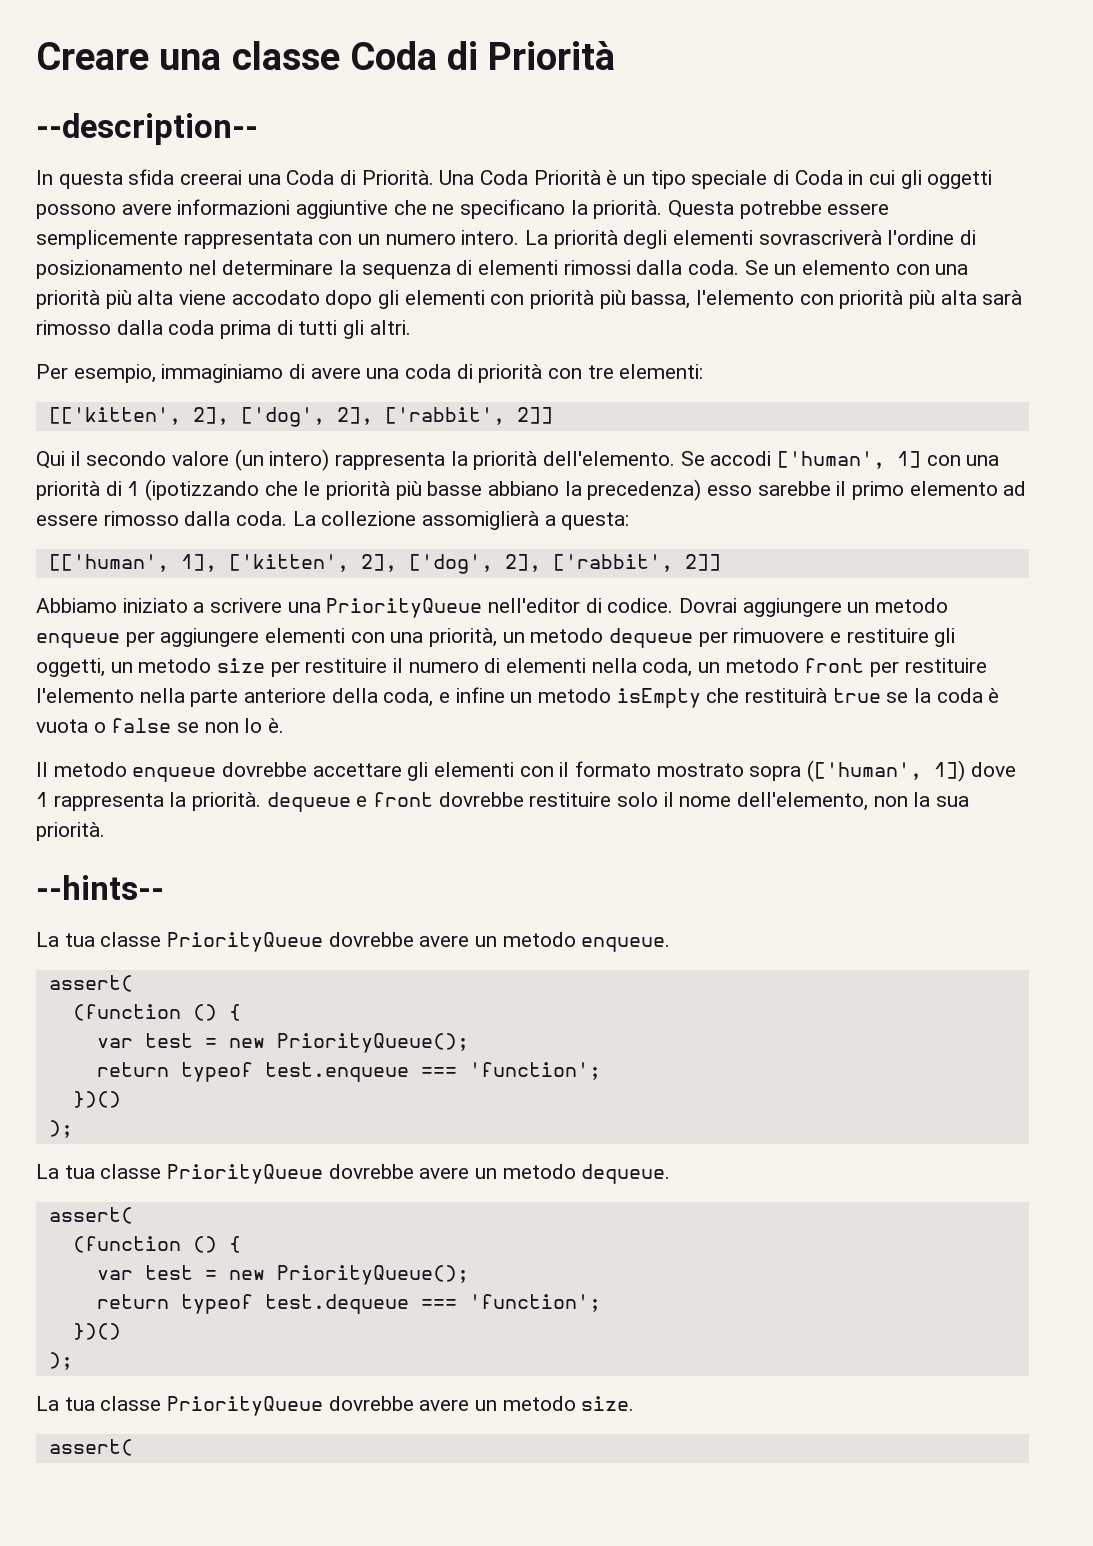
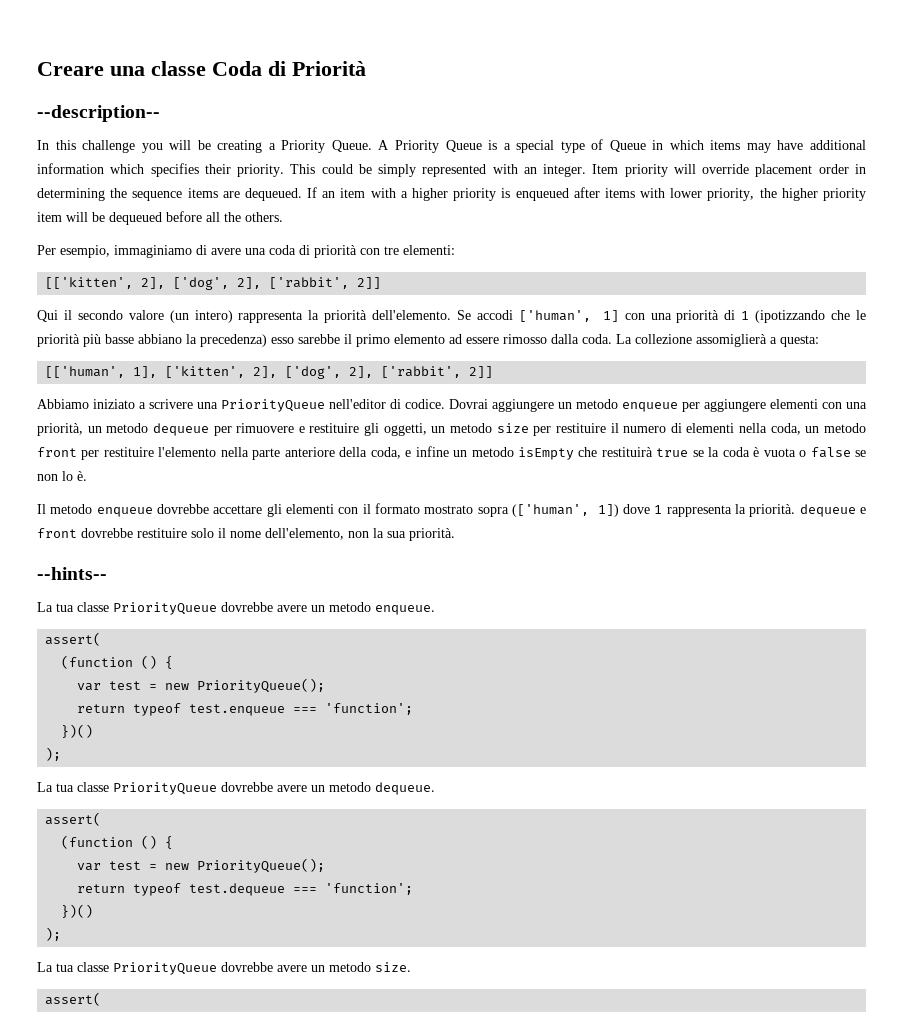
[58,169,993,189] [36,199,890,219] [36,230,977,249] [36,260,969,279] [36,290,1023,309] [36,320,411,339] questa sfida creerai una Coda di Priorità. Una Coda Priorità è un tipo speciale di Coda in cui gli oggetti possono avere informazioni aggiuntive che ne specificano la priorità. Questa potrebbe essere semplicemente rappresentata con un numero intero. La priorità degli elementi sovrascriverà l'ordine di posizionamento nel determinare la sequenza di elementi rimossi dalla coda. Se un elemento con una priorità più alta viene accodato dopo gli elementi con priorità più bassa, l'elemento con priorità più alta sarà rimosso dalla coda prima di tutti gli altri. -> [55,139,866,153] [37,163,867,177] [37,187,866,201] [37,211,283,225] this challenge you will be creating a Priority Queue. A Priority Queue is a special type of Queue in which items may have additional information which specifies their priority. This could be simply represented with an integer. Item priority will override placement order in determining the sequence items are dequeued. If an item with a higher priority is enqueued after items with lower priority, the higher priority item will be dequeued before all the others.

